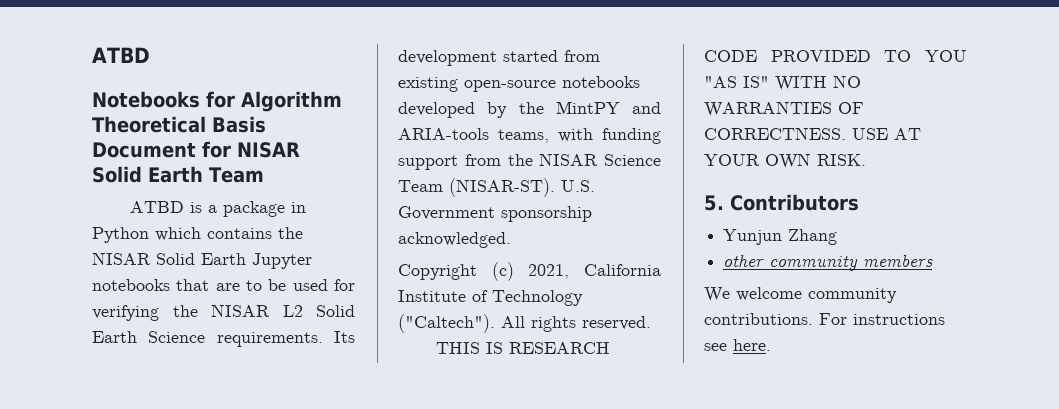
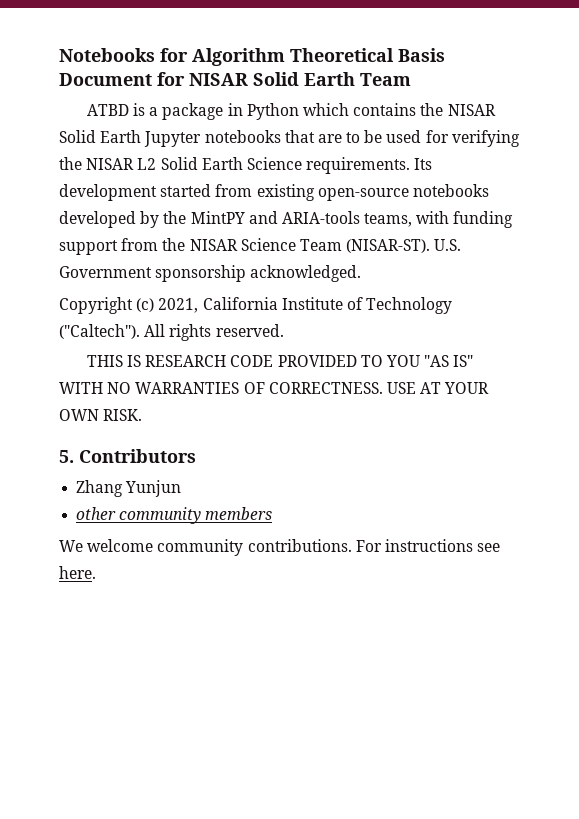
[92,47,150,63] ATBD // -> (59, 55) none
(859, 202) none -> [76,480,124,497] Zhang
[788,229,838,245] Zhang -> (182, 488) none

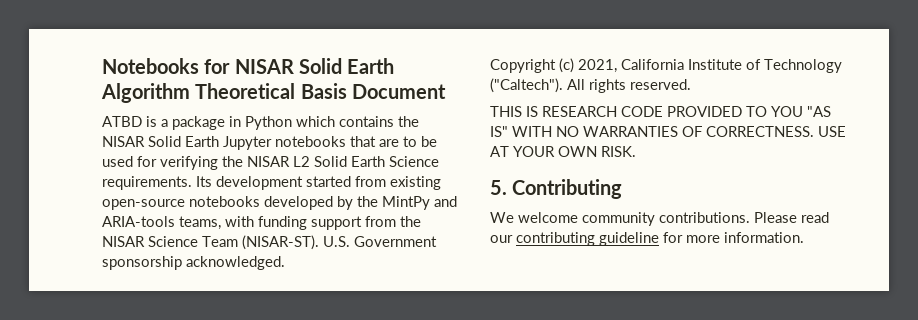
(188, 55) none -> [234,58,395,74] NISAR Solid Earth
[157,72,411,86] for NISAR Solid Earth Team -> (446, 91) none
[190,211,245,224] MintPY -> [382,196,430,210] MintPy
[79,449,196,463] [76,480,182,497] [76,507,273,524] [59,539,501,556] [59,566,96,579] Contributors // Zhang Yunjun // other community members // We welcome community contributions. For instructions see here. -> [512,179,623,199] [490,212,829,226] [490,232,804,246] Contributing // We welcome community contributions. Please read our contributing guideline for more information.

